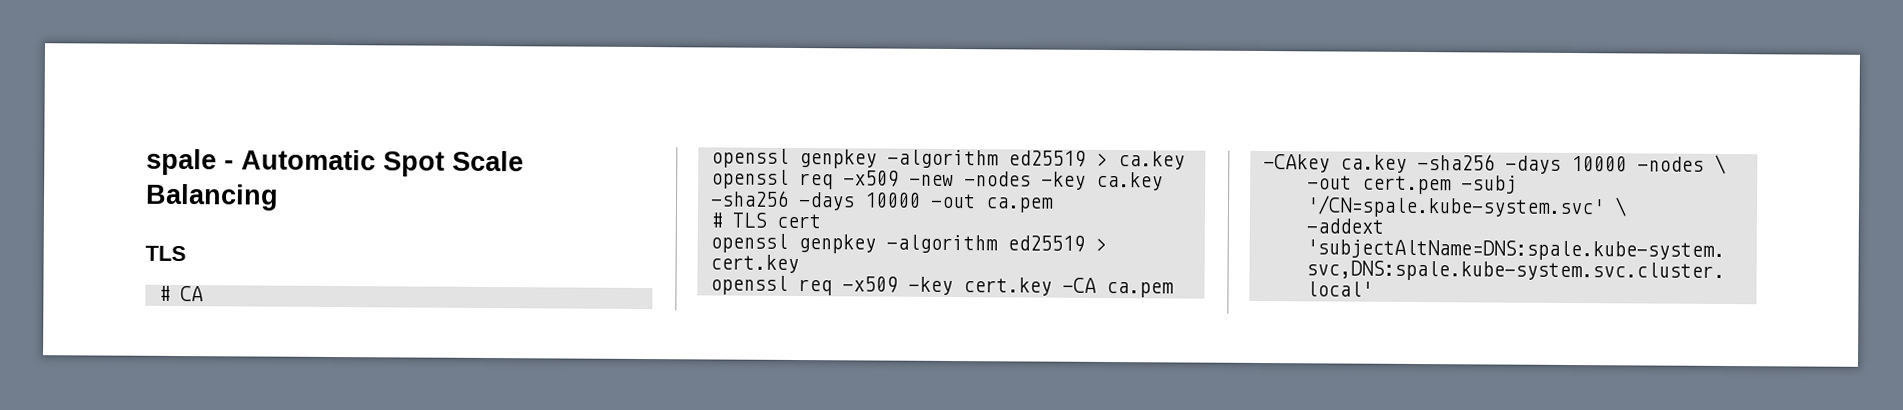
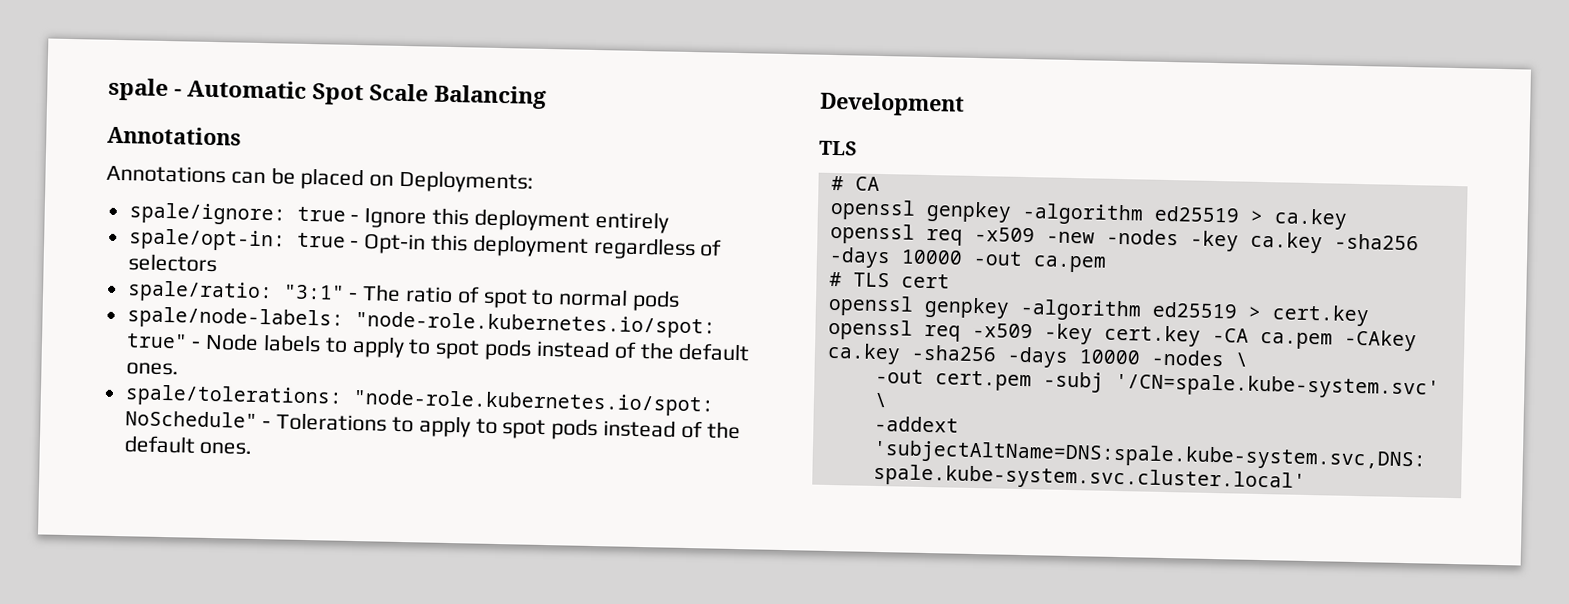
(279, 197) none -> [107,125,241,146] [106,164,535,194] [128,202,669,234] [127,228,723,261] [127,253,217,273] [126,280,681,312] [126,306,716,339] [125,332,751,362] [125,362,179,376] [124,384,715,417] [124,410,741,441] [123,435,253,455] [819,91,965,117] // Annotations // Annotations can be placed on Deployments: // spale/ignore: true - Ignore this deployment entirely // spale/opt-in: true - Opt-in this deployment regardless of selectors // spale/ratio: "3:1" - The ratio of spot to normal pods // spale/node-labels: "node-role.kubernetes.io/spot: true" - Node labels to apply to spot pods instead of the default ones. // spale/tolerations: "node-role.kubernetes.io/spot: NoSchedule" - Tolerations to apply to spot pods instead of the default ones. // Development

